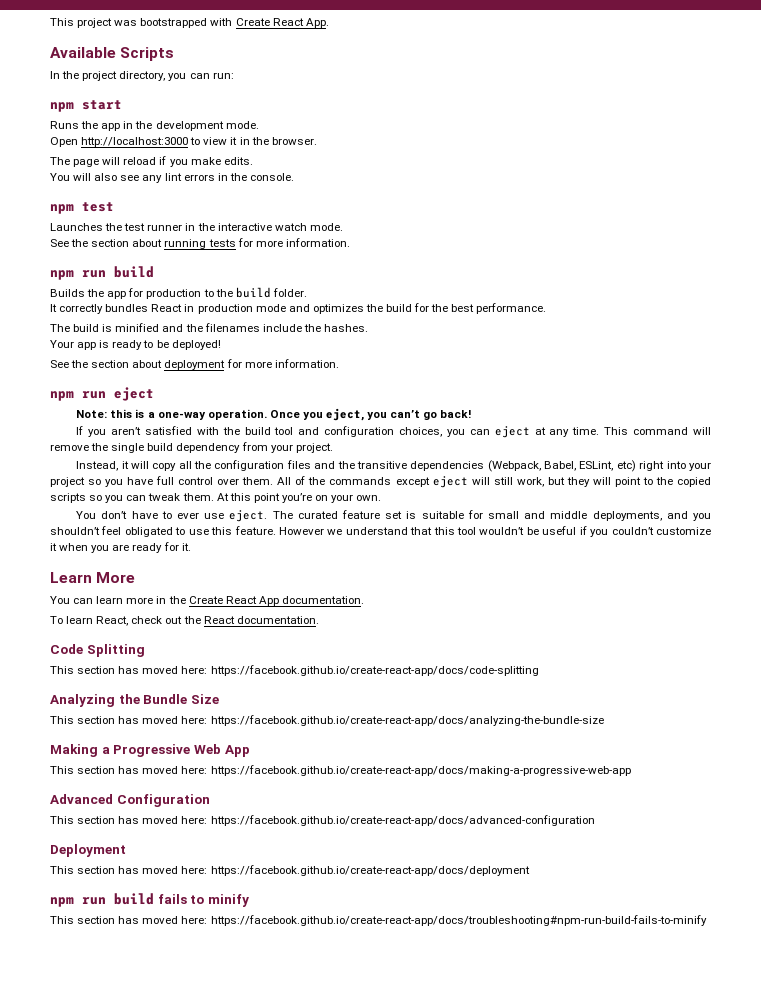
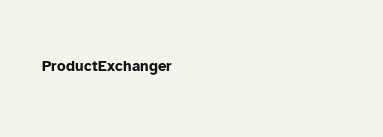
[50,18,329,28] [50,47,175,61] [50,71,234,81] [50,100,122,112] [50,121,259,131] [50,137,317,147] [50,156,253,167] [50,173,294,183] [50,202,114,214] [50,223,343,231] [50,238,350,249] [50,266,154,280] [50,287,307,299] [50,303,547,314] [50,323,368,332] [50,340,221,350] [50,359,339,370] [50,387,154,401] [76,408,472,421] [76,426,712,438] [50,442,333,453] [76,460,712,472] [50,476,711,488] [50,493,382,503] [76,510,711,522] [50,526,712,537] [50,542,191,553] [50,572,136,583] [50,596,364,606] [50,616,319,626] [50,644,145,657] [50,665,539,676] [50,694,219,707] [50,715,604,726] [50,744,250,757] [50,765,631,776] [50,794,210,807] [50,815,595,826] [50,844,126,857] [50,865,530,876] [50,893,249,907] [50,915,707,926] This project was bootstrapped with Create React App. // Available Scripts // In the project directory, you can run: // npm start // Runs the app in the development mode. // Open http://localhost:3000 to view it in the browser. // The page will reload if you make edits. // You will also see any lint errors in the console. // npm test // Launches the test runner in the interactive watch mode. // See the section about running tests for more information. // npm run build // Builds the app for production to the build folder. // It correctly bundles React in production mode and optimizes the build for the best performance. // The build is minified and the filenames include the hashes. // Your app is ready to be deployed! // See the section about deployment for more information. // npm run eject // Note: this is a one-way operation. Once you eject, you can’t go back! // If you aren’t satisfied with the build tool and configuration choices, you can eject at any time. This command will remove the single build dependency from your project. // Instead, it will copy all the configuration files and the transitive dependencies (Webpack, Babel, ESLint, etc) right into your project so you have full control over them. All of the commands except eject will still work, but they will point to the copied scripts so you can tweak them. At this point you’re on your own. // You don’t have to ever use eject. The curated feature set is suitable for small and middle deployments, and you shouldn’t feel obligated to use this feature. However we understand that this tool wouldn’t be useful if you couldn’t customize it when you are ready for it. // Learn More // You can learn more in the Create React App documentation. // To learn React, check out the React documentation. // Code Splitting // This section has moved here: https://facebook.github.io/create-react-app/docs/code-splitting // Analyzing the Bundle Size // This section has moved here: https://facebook.github.io/create-react-app/docs/analyzing-the-bundle-size // Making a Progressive Web App // This section has moved here: https://facebook.github.io/create-react-app/docs/making-a-progressive-web-app // Advanced Configuration // This section has moved here: https://facebook.github.io/create-react-app/docs/advanced-configuration // Deployment // This section has moved here: https://facebook.github.io/create-react-app/docs/deployment // npm run build fails to minify // This section has moved here: https://facebook.github.io/create-react-app/docs/troubleshooting#npm-run-build-fails-to-minify -> [42,61,172,75] ProductExchanger

